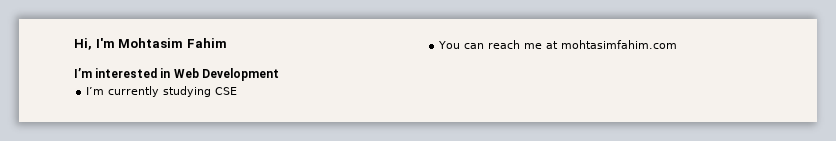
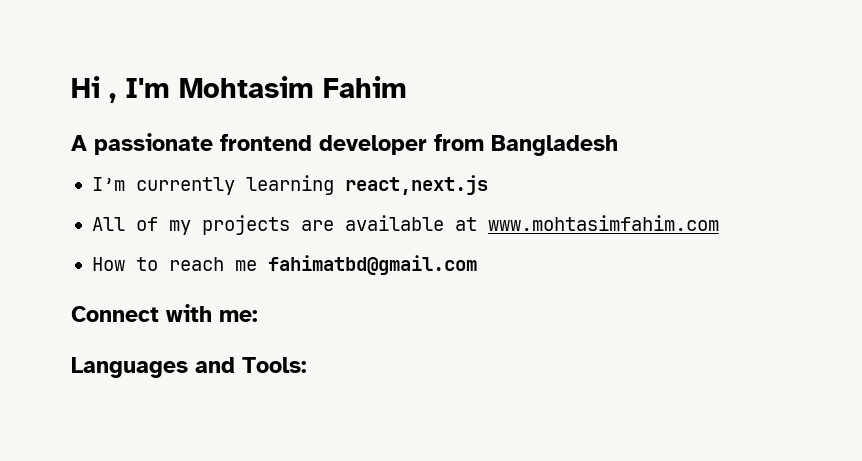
[74,38,92,50] Hi, -> [71,76,116,103] Hi ,
[74,68,279,81] [86,86,238,97] [438,40,678,49] I’m interested in Web Development // I’m currently studying CSE // You can reach me at mohtasimfahim.com -> [71,133,618,156] [91,175,488,195] [91,215,719,235] [91,255,477,275] [71,304,258,322] [71,357,307,378] A passionate frontend developer from Bangladesh // I’m currently learning react,next.js // All of my projects are available at www.mohtasimfahim.com // How to reach me fahimatbd@gmail.com // Connect with me: // Languages and Tools:

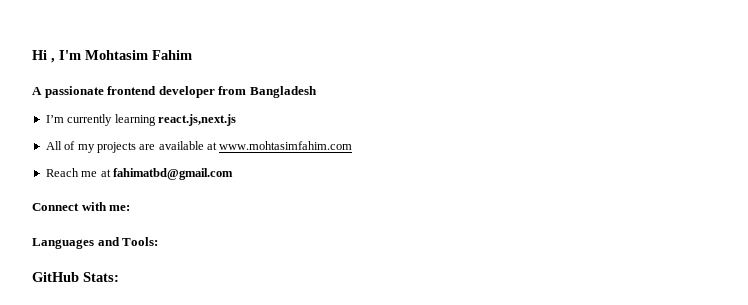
[344,175,488,195] react,next.js -> [157,114,236,126] react.js,next.js
[91,257,257,271] How to reach me -> [45,168,111,177] Reach me at
(307, 365) none -> [32,272,119,282] // GitHub Stats:

